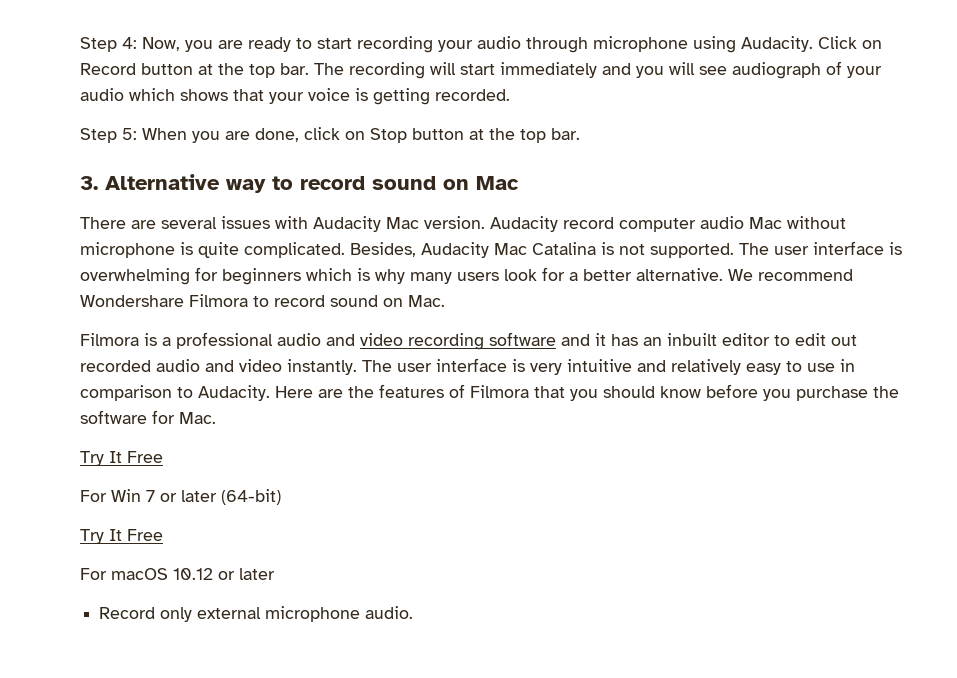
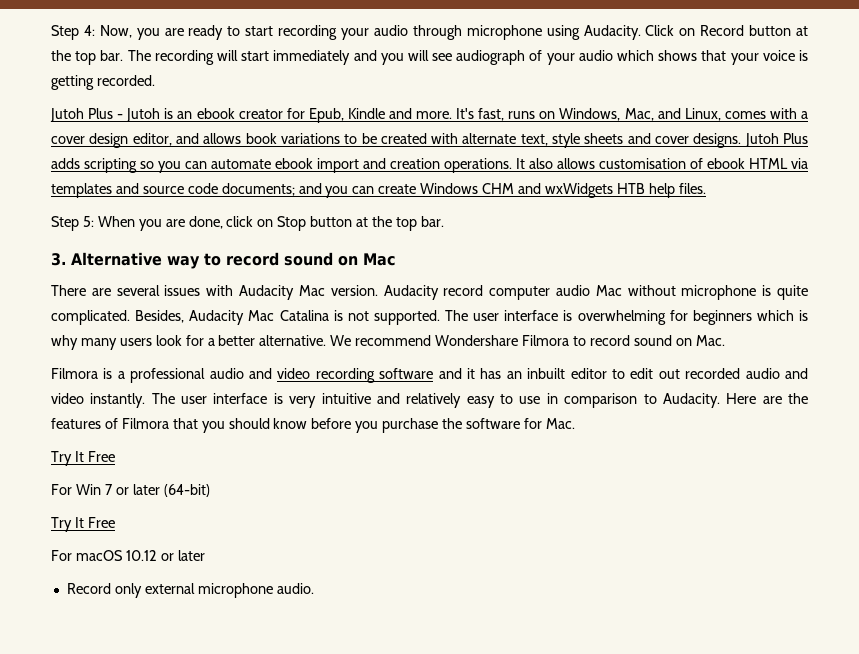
(510, 95) none -> [50,108,808,123] [51,133,808,148] [51,158,808,173] [51,183,706,198] // Jutoh Plus - Jutoh is an ebook creator for Epub, Kindle and more. It's fast, runs on Windows, Mac, and Linux, comes with a cover design editor, and allows book variations to be created with alternate text, style sheets and cover designs. Jutoh Plus adds scripting so you can automate ebook import and creation operations. It also allows customisation of ebook HTML via templates and source code documents; and you can create Windows CHM and wxWidgets HTB help files.

